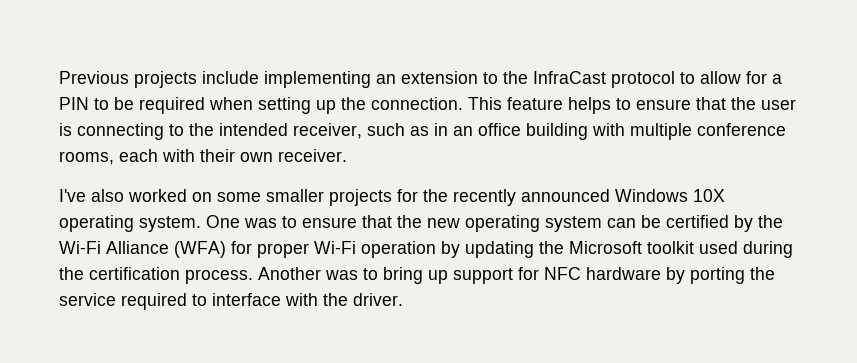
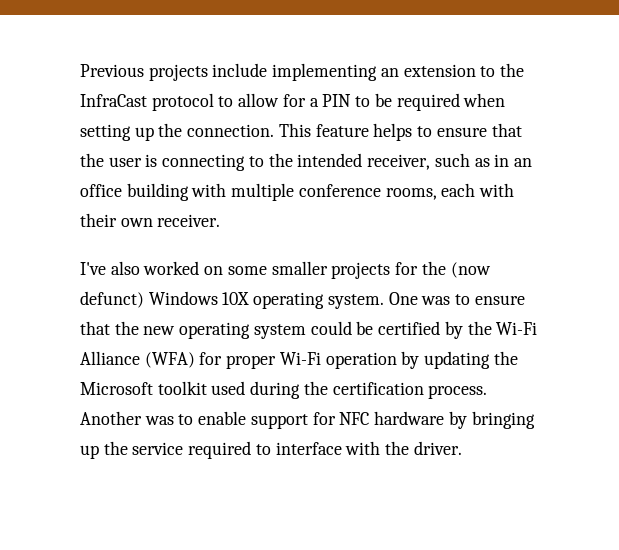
[453,189,610,206] recently announced -> [450,262,491,278] [80,291,144,308] (now defunct)
[607,218,636,228] can -> [310,321,352,335] could
[383,267,448,284] bring up -> [198,411,247,425] enable
[690,267,745,284] porting -> [471,411,535,429] [80,445,99,459] bringing up

